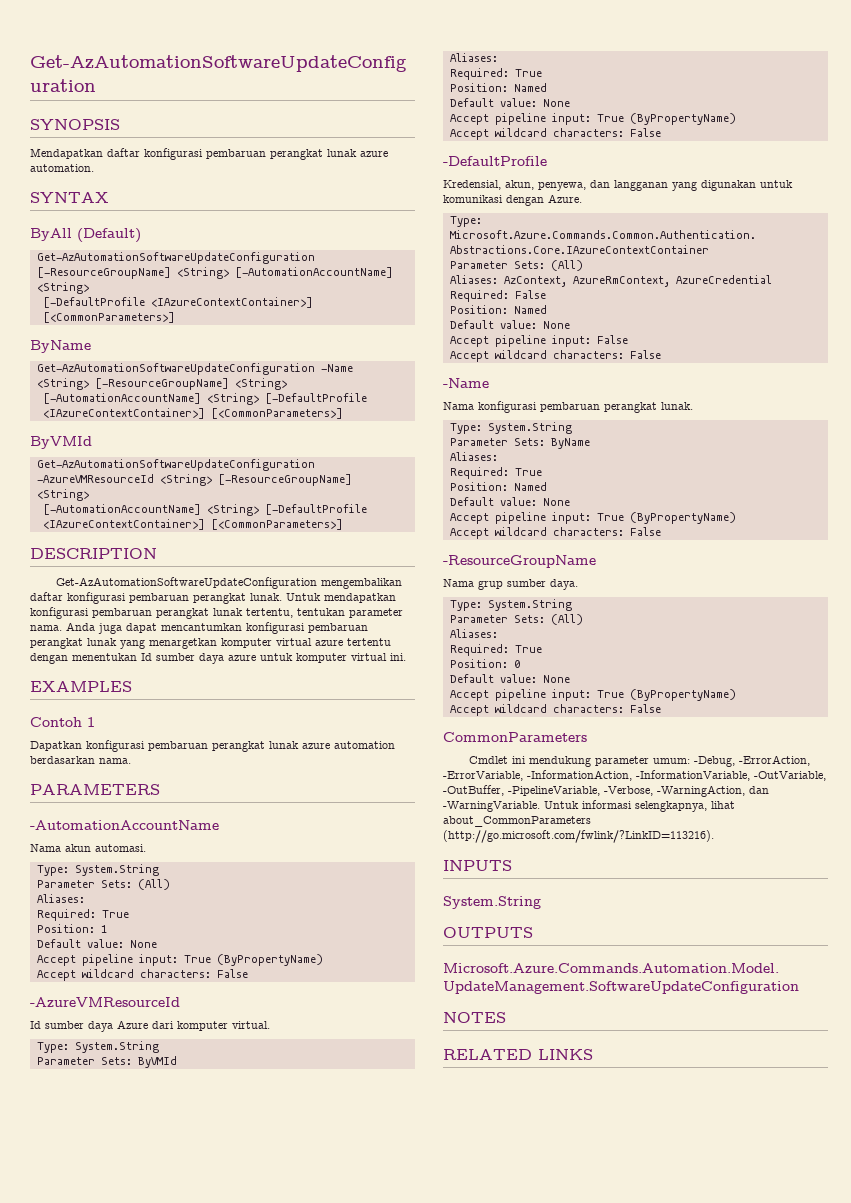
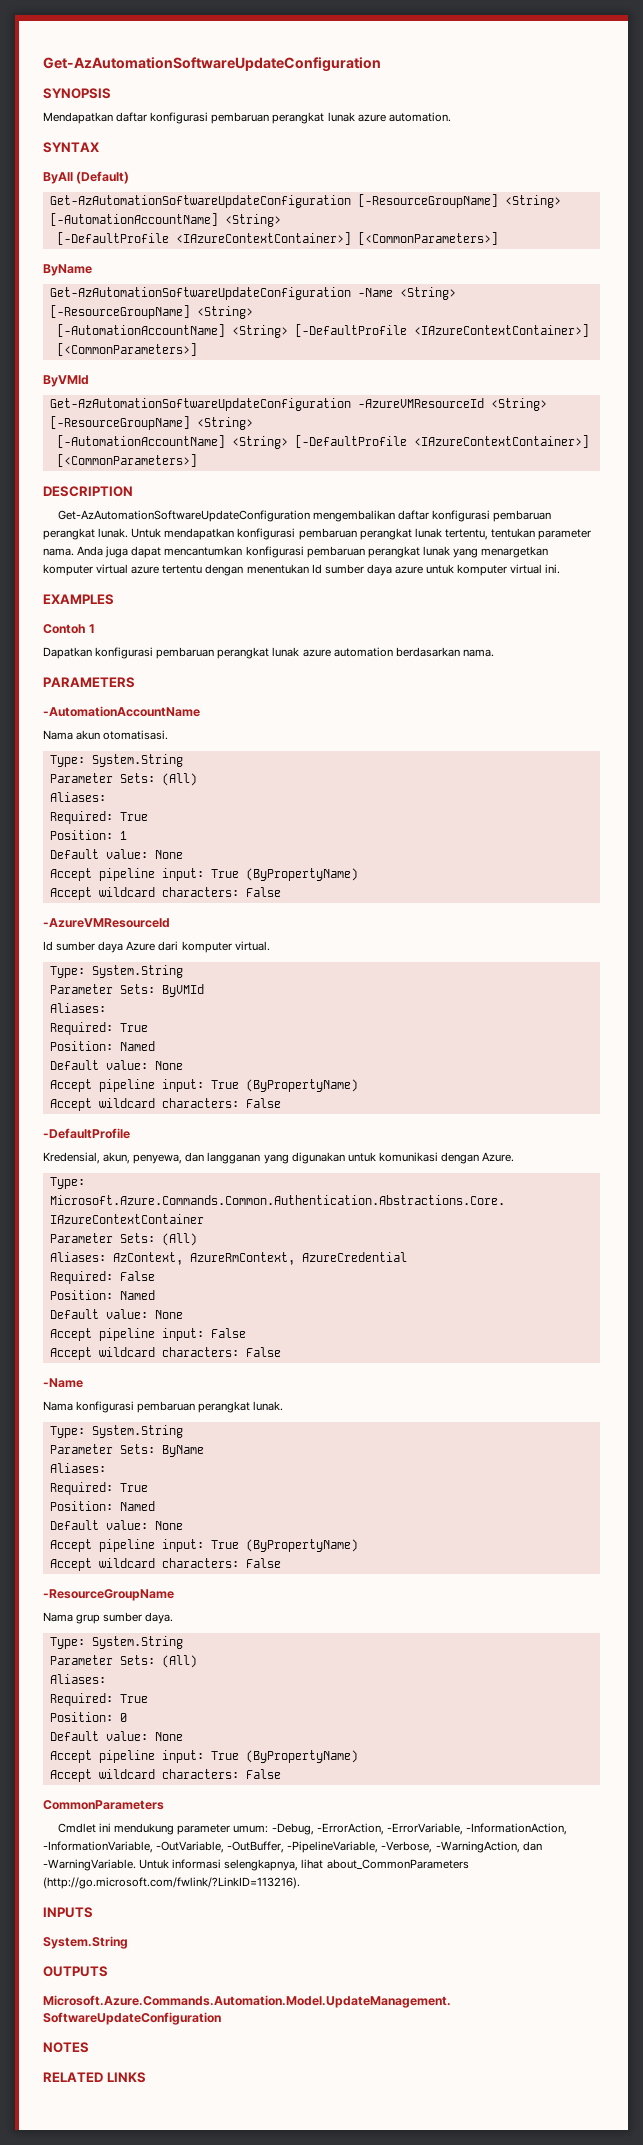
[95,844,146,852] automasi. -> [103,730,169,740] otomatisasi.

